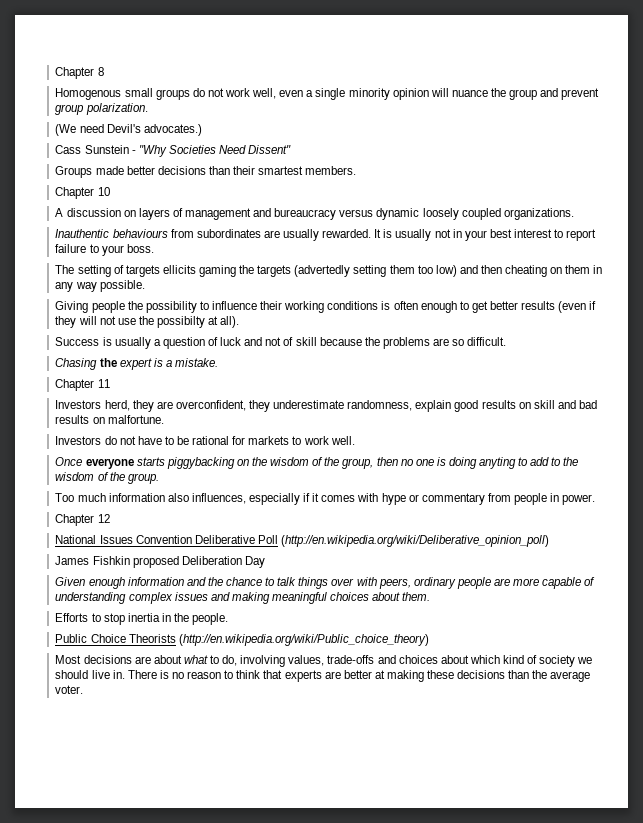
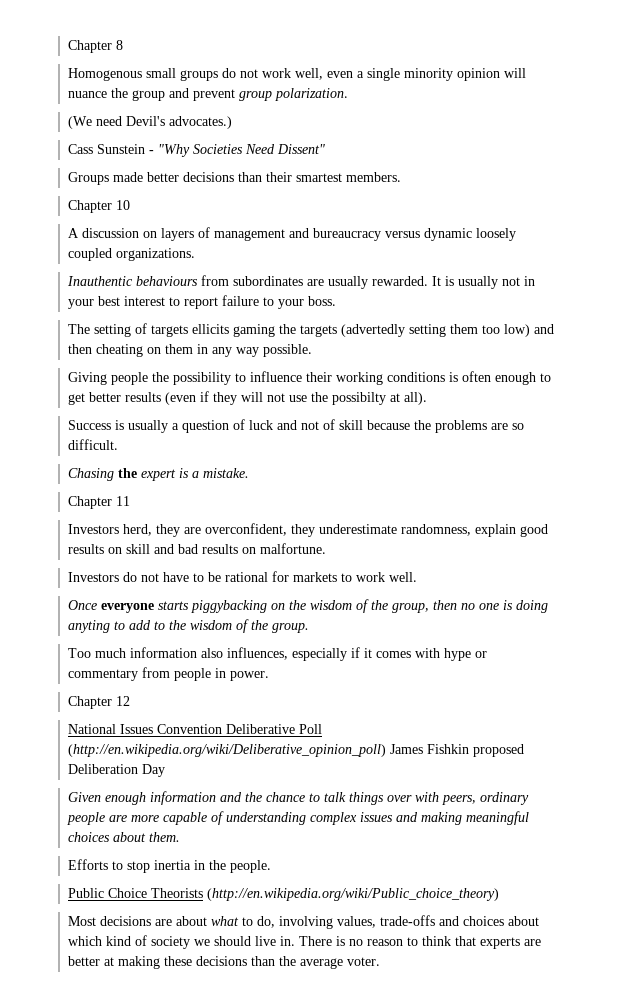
(549, 541) // -> (386, 750) none

